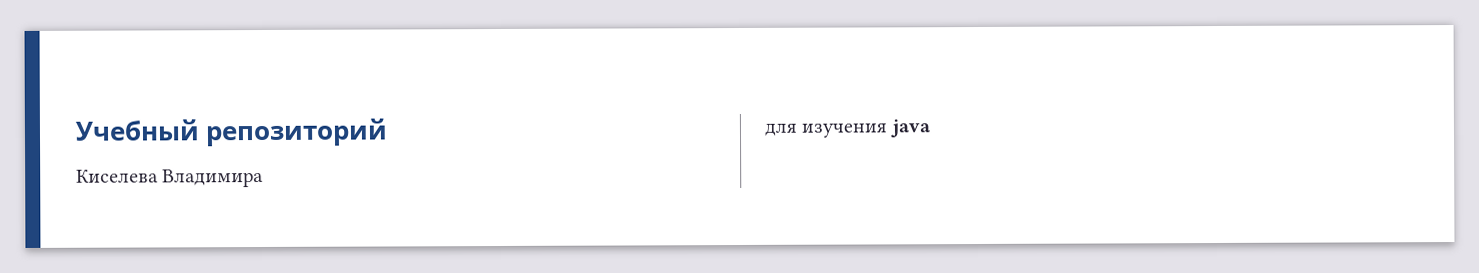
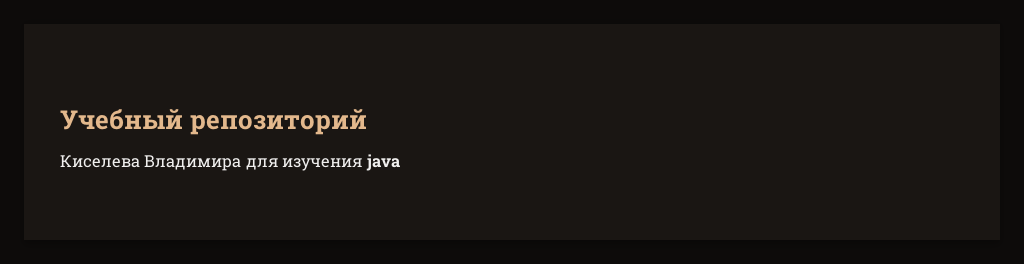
(265, 178) // -> (242, 163) none

